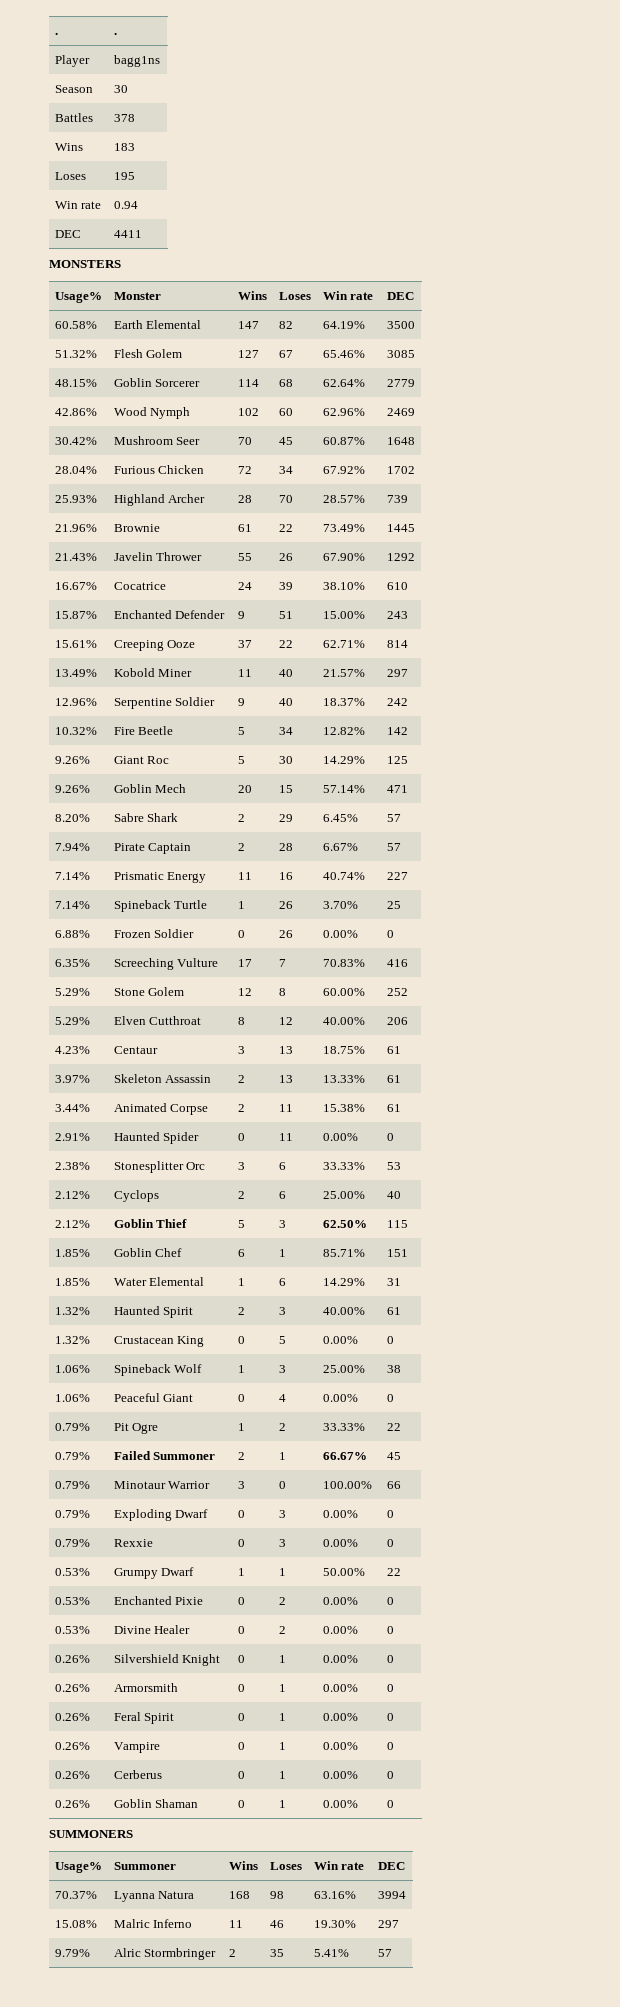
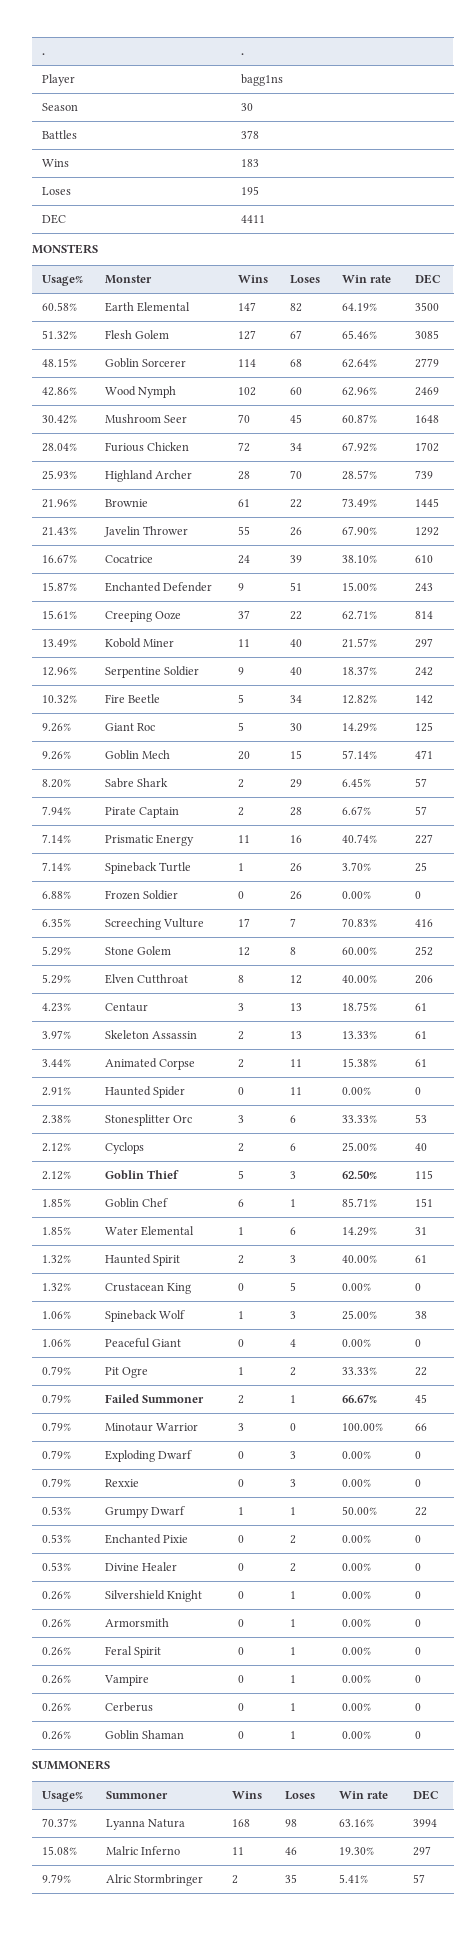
[54,201,102,209] [113,201,138,209] // Win rate | 0.94 -> (259, 190) none

